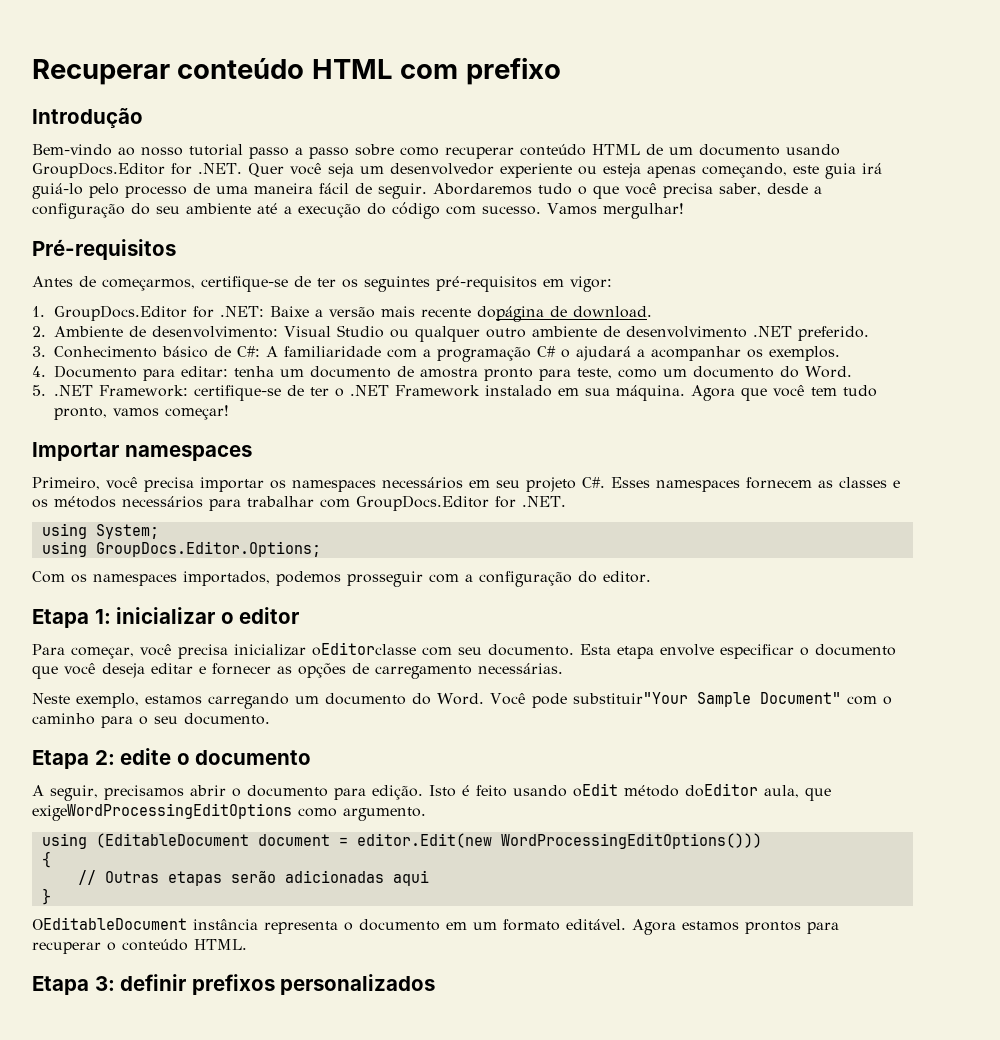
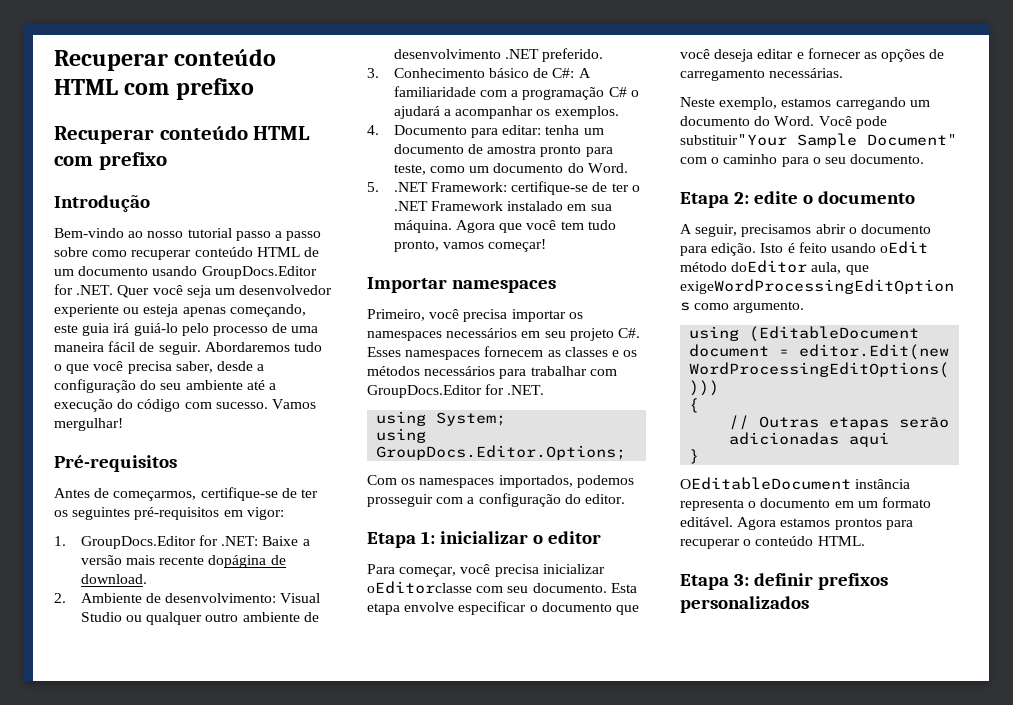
[32,57,561,85] Recuperar conteúdo HTML com prefixo -> [54,49,277,71] [54,78,254,100] [54,125,311,144] [54,152,167,170] Recuperar conteúdo HTML com prefixo // Recuperar conteúdo HTML com prefixo

